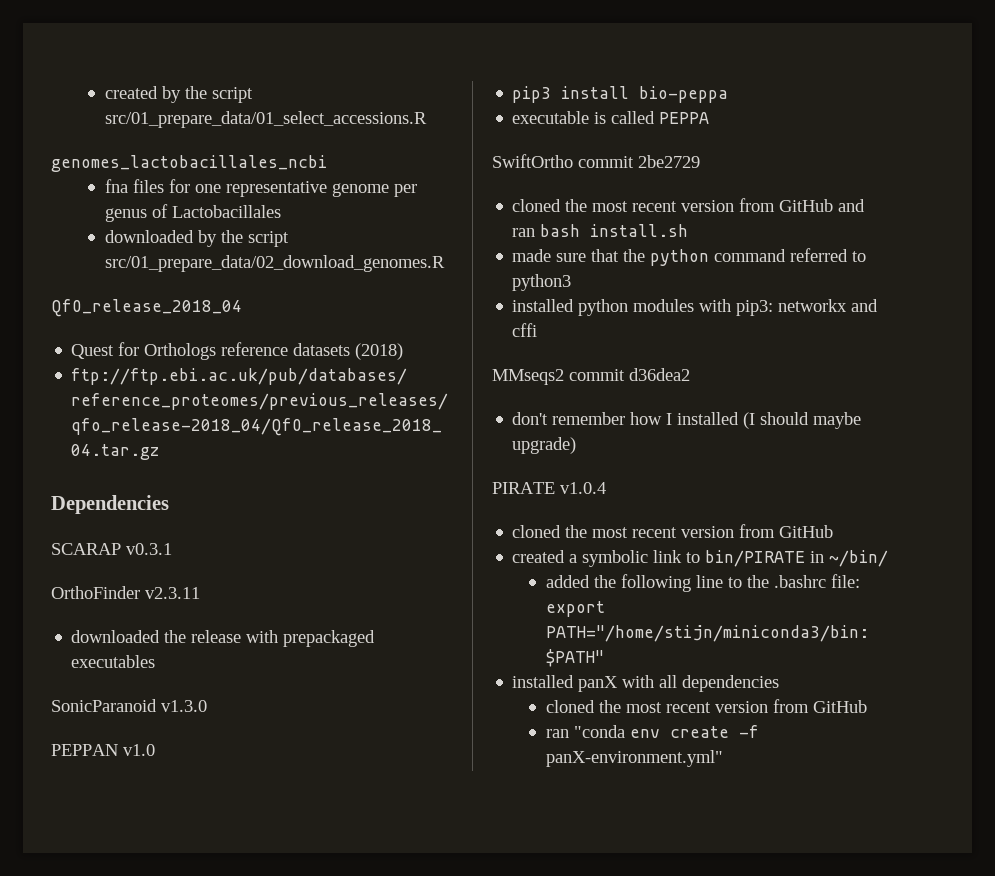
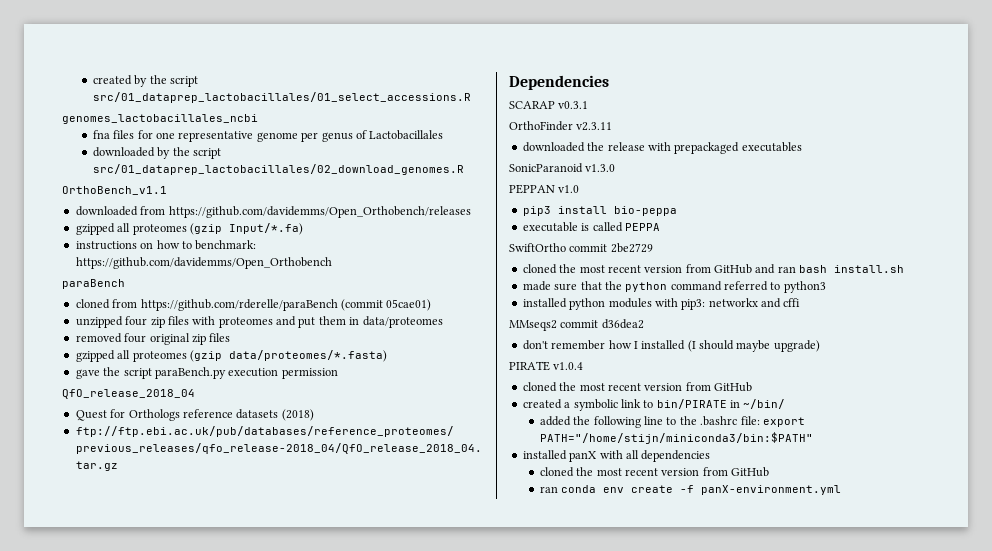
[104,111,427,128] src/01_prepare_data/01_select_accessions.R -> [92,92,471,103] src/01_dataprep_lactobacillales/01_select_accessions.R
[104,255,445,272] src/01_prepare_data/02_download_genomes.R -> [92,164,464,175] [62,186,167,195] [75,206,471,218] [75,223,303,235] [75,240,257,250] [75,257,332,269] [62,279,125,289] [75,299,432,311] [75,316,443,328] [75,333,231,345] [75,350,387,362] [75,367,338,379] src/01_dataprep_lactobacillales/02_download_genomes.R // OrthoBench_v1.1 // downloaded from https://github.com/davidemms/Open_Orthobench/releases // gzipped all proteomes (gzip Input/*.fa) // instructions on how to benchmark: https://github.com/davidemms/Open_Orthobench // paraBench // cloned from https://github.com/rderelle/paraBench (commit 05cae01) // unzipped four zip files with proteomes and put them in data/proteomes // removed four original zip files // gzipped all proteomes (gzip data/proteomes/*.fasta) // gave the script paraBench.py execution permission
[573,725,625,738] "conda -> [561,485,597,493] conda
[545,750,723,767] panX-environment.yml" -> [701,485,842,495] panX-environment.yml

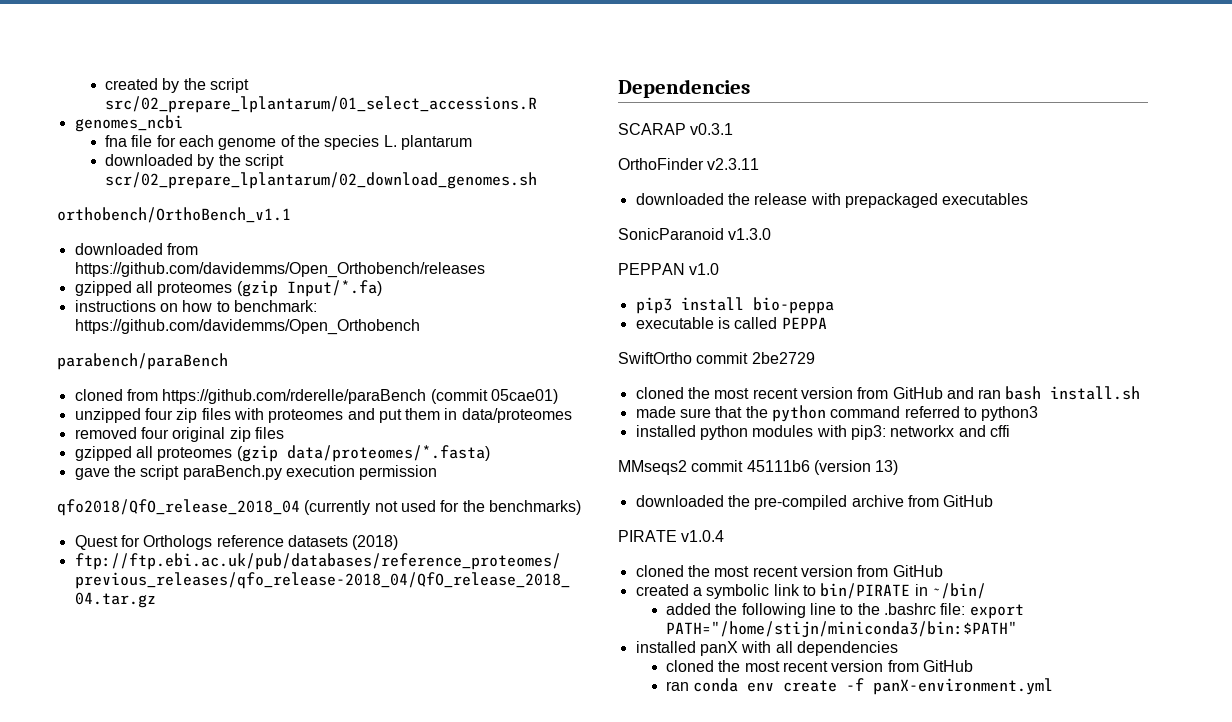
[92,92,471,103] [62,114,258,124] src/01_dataprep_lactobacillales/01_select_accessions.R // genomes_lactobacillales_ncbi -> [104,96,537,113] [74,115,183,132] src/02_prepare_lplantarum/01_select_accessions.R // genomes_ncbi
[113,130,444,142] files for one representative genome per genus of Lactobacillales -> [131,135,472,150] file for each genome of the species L. plantarum
[92,164,464,175] [62,186,167,195] src/01_dataprep_lactobacillales/02_download_genomes.R // OrthoBench_v1.1 -> [104,172,537,189] [57,207,291,223] scr/02_prepare_lplantarum/02_download_genomes.sh // orthobench/OrthoBench_v1.1
[62,279,125,289] paraBench -> [57,353,228,370] parabench/paraBench
[62,389,195,399] QfO_release_2018_04 -> [57,499,581,516] qfo2018/QfO_release_2018_04 (currently not used for the benchmarks)
[601,319,644,329] [522,340,820,352] d36dea2 // don't remember how I installed (I should maybe upgrade) -> [746,460,899,475] [635,495,994,510] 45111b6 (version 13) // downloaded the pre-compiled archive from GitHub

